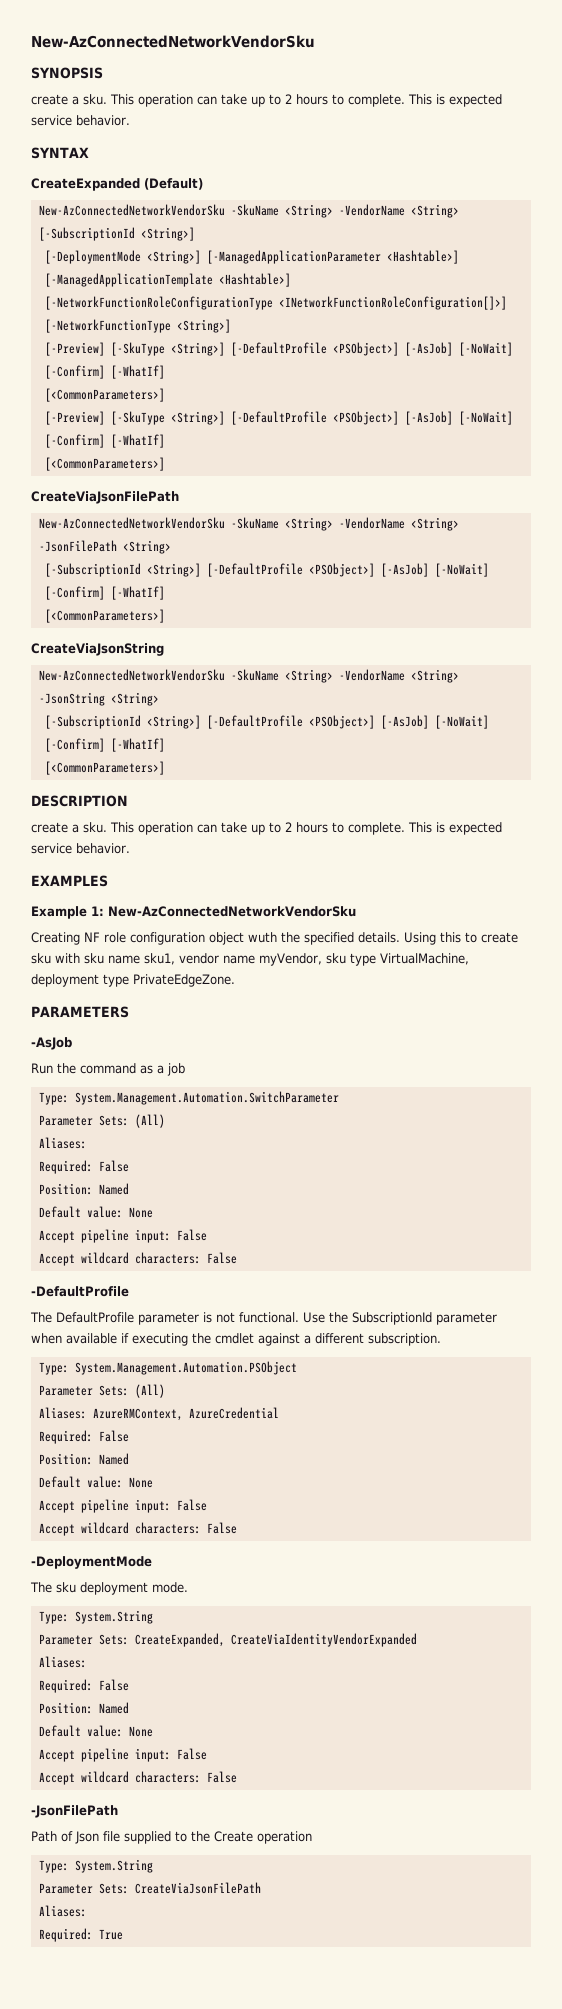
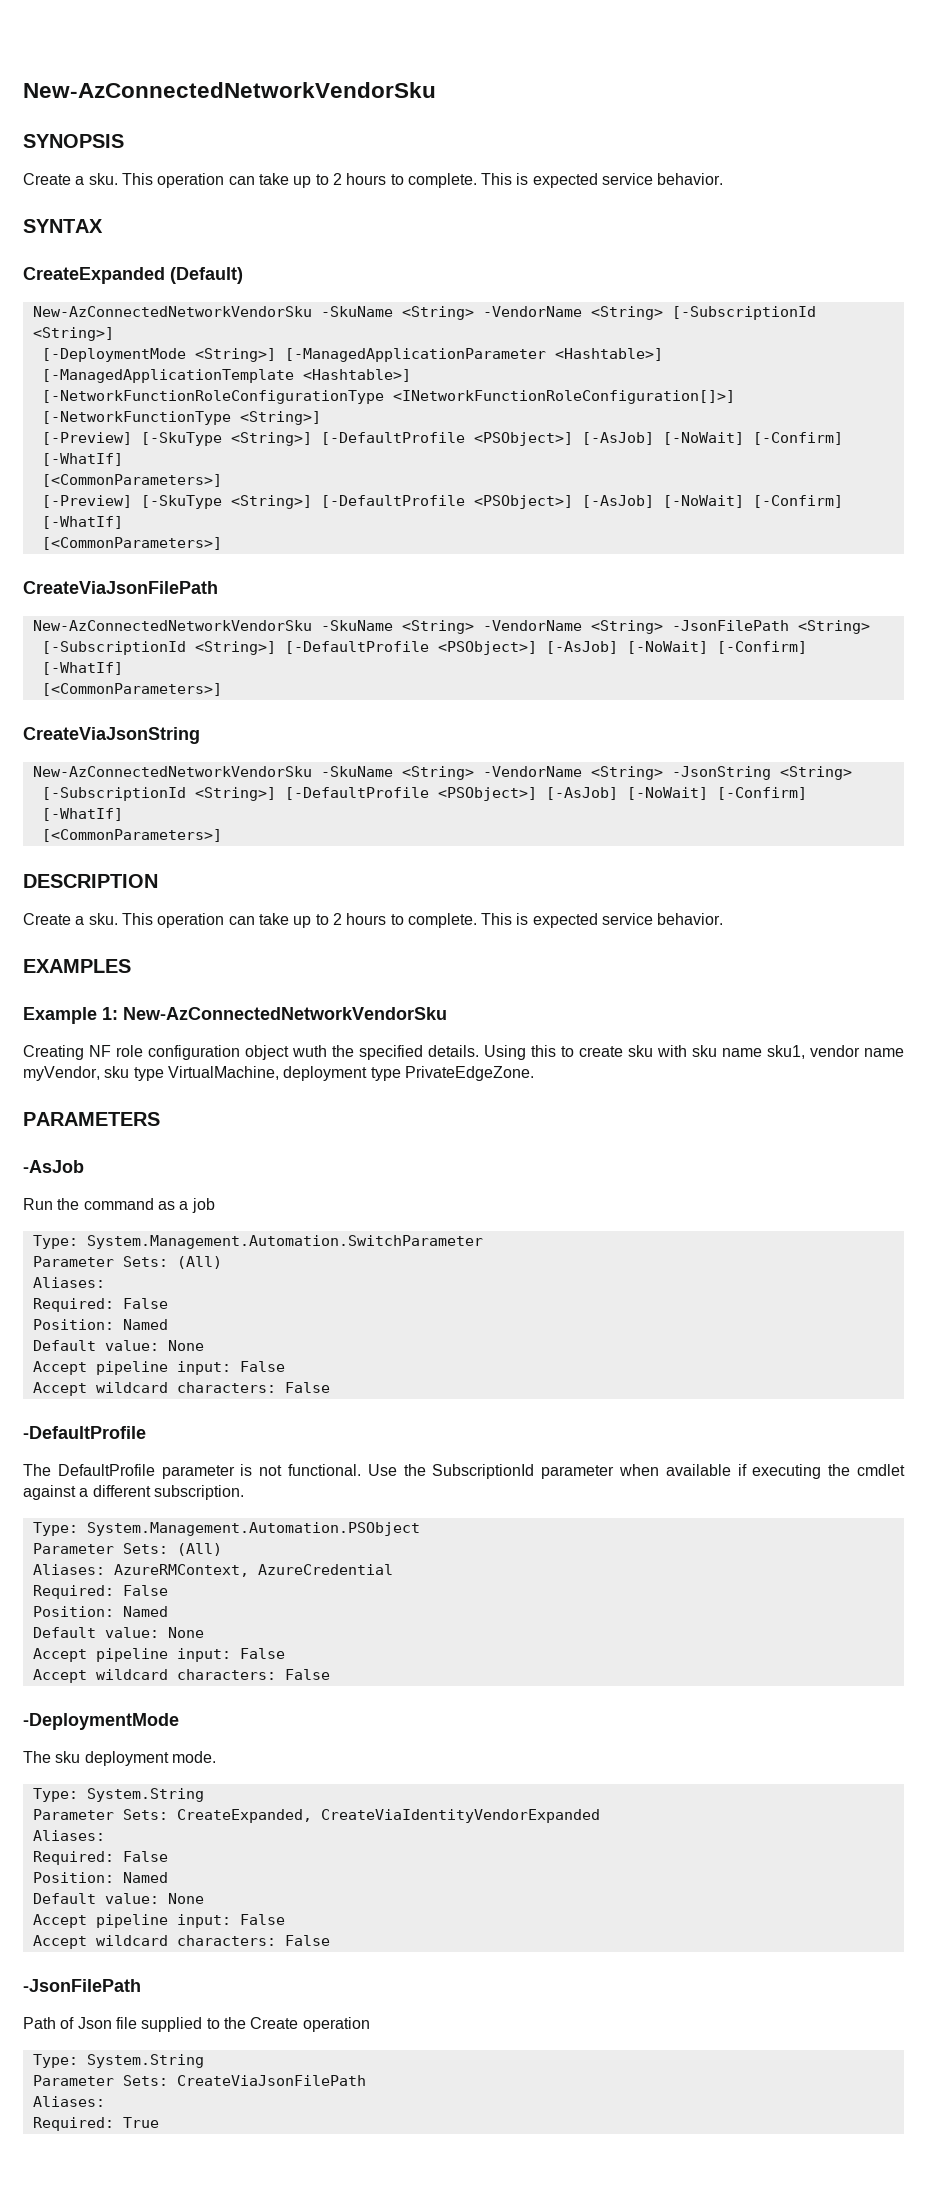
[31,94,68,105] create -> [23,173,71,185] Create
[31,822,68,833] create -> [23,913,71,925] Create

